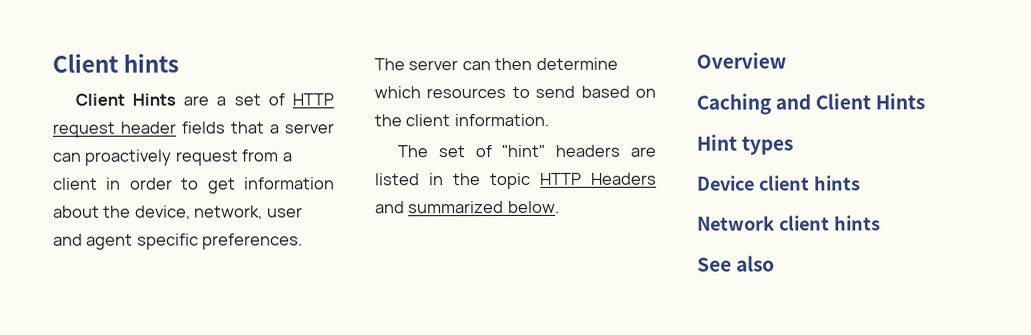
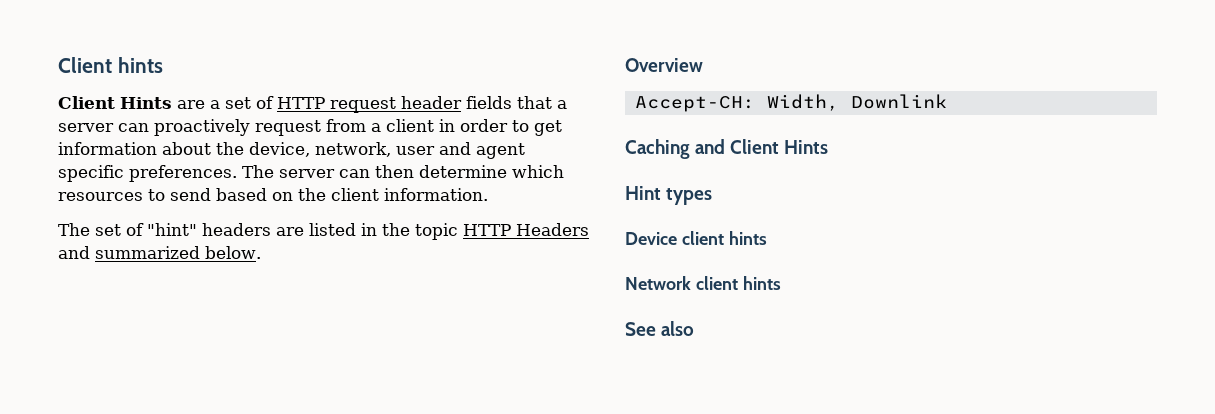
(786, 60) none -> [634,94,947,112] // Accept-CH: Width, Downlink

